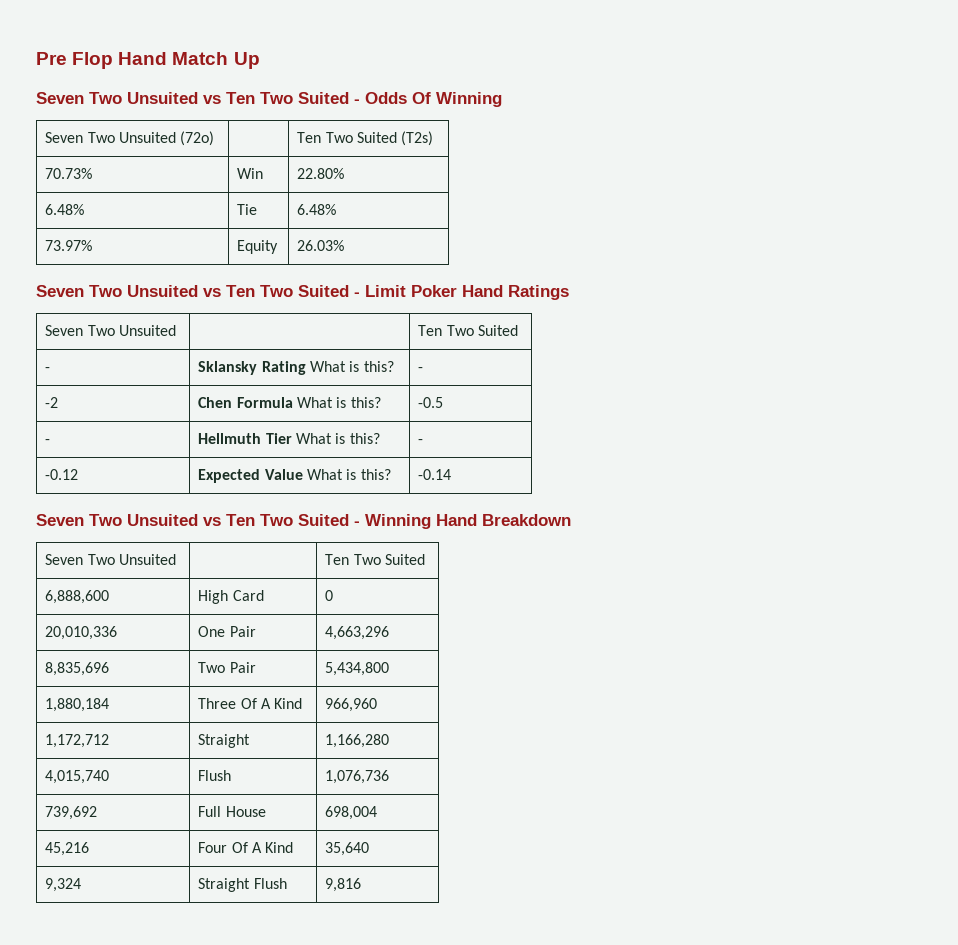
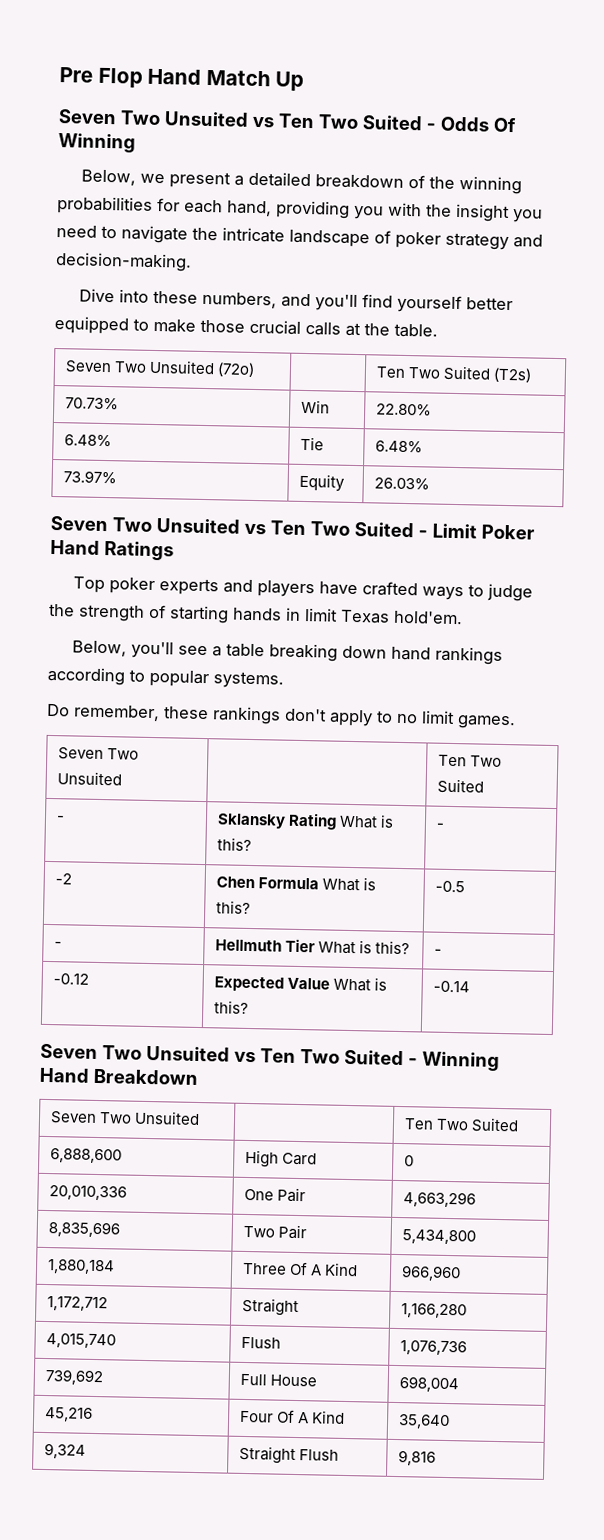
(502, 99) none -> [80,169,522,195] [57,196,543,223] [56,225,543,251] [55,252,192,272] [78,288,513,314] [54,315,438,338] // Below, we present a detailed breakdown of the winning probabilities for each hand, providing you with the insight you need to navigate the intricate landscape of poker strategy and decision-making. // Dive into these numbers, and you'll find yourself better equipped to make those crucial calls at the table.
(569, 292) none -> [72,576,533,602] [49,603,463,625] [71,640,503,665] [47,666,284,689] [47,703,516,730] // Top poker experts and players have crafted ways to judge the strength of starting hands in limit Texas hold'em. // Below, you'll see a table breaking down hand rankings according to popular systems. // Do remember, these rankings don't apply to no limit games.

